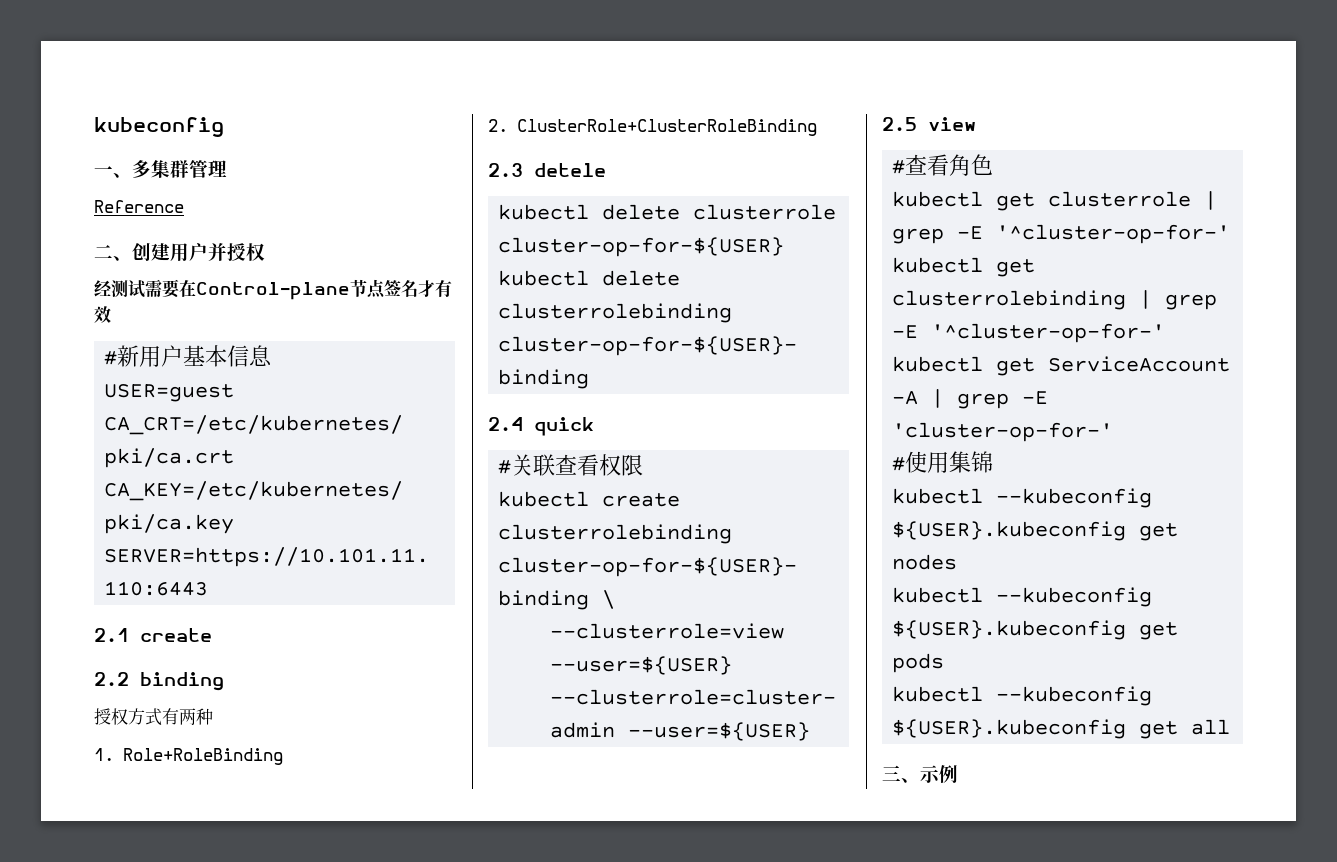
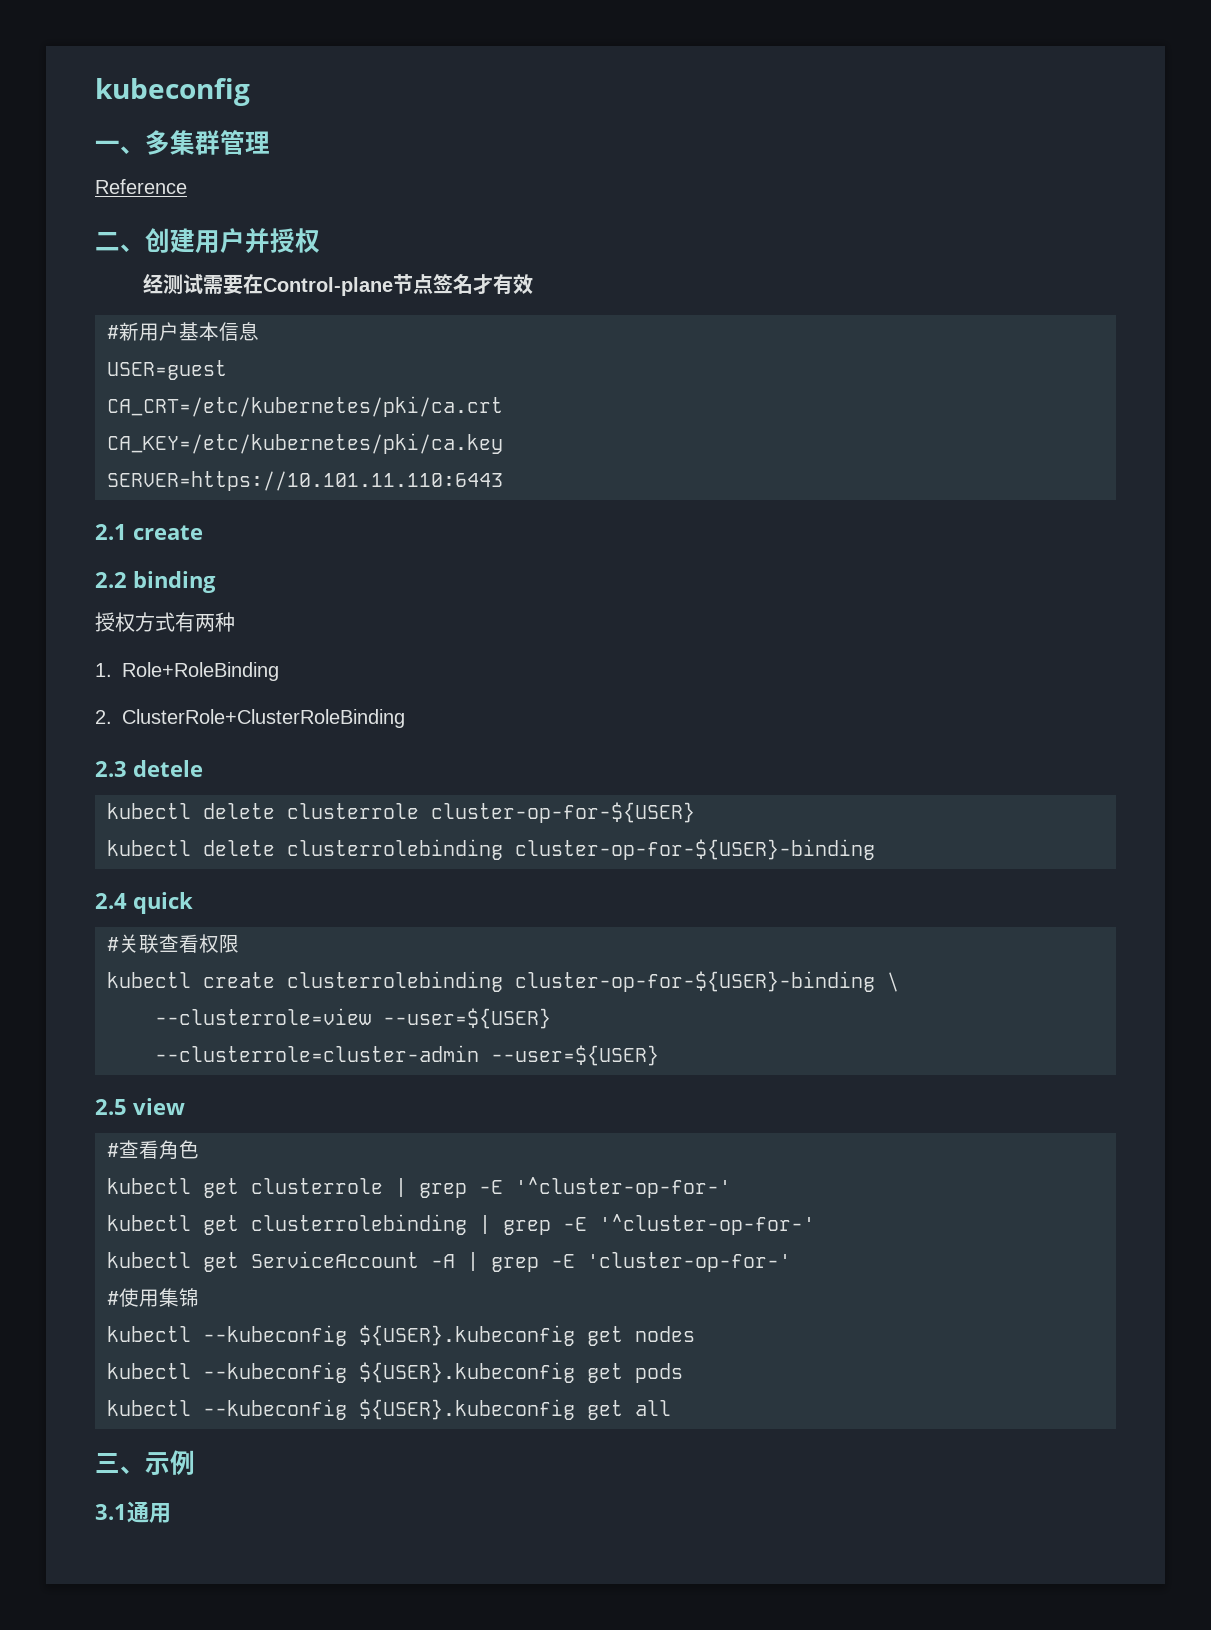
(958, 774) none -> [95,1501,171,1523] // 3.1通用

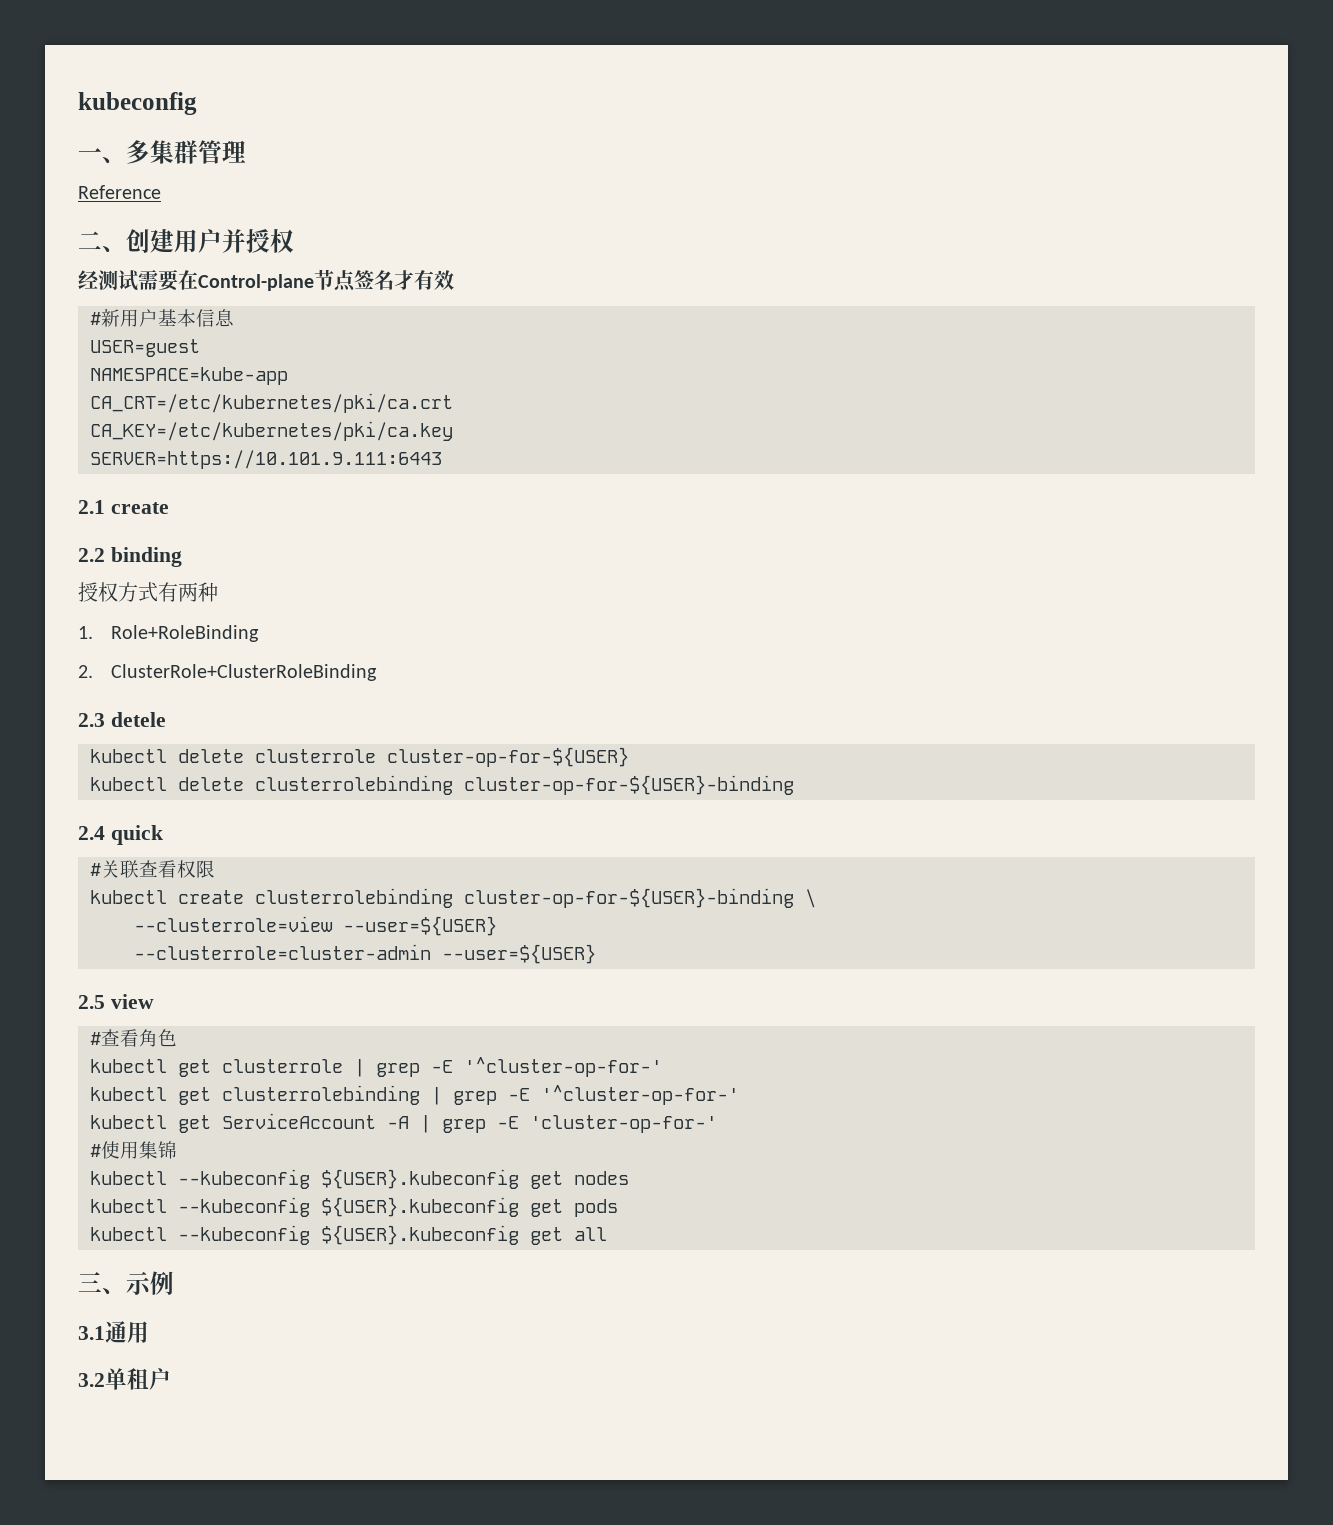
(227, 370) none -> [90,367,288,385] // NAMESPACE=kube-app
[107,471,503,491] SERVER=https://10.101.11.110:6443 -> [90,450,442,469] SERVER=https://10.101.9.111:6443
(171, 1513) none -> [78,1368,171,1390] // 3.2单租户

